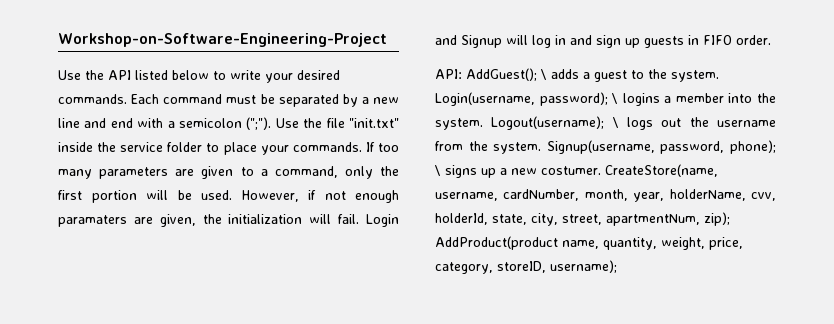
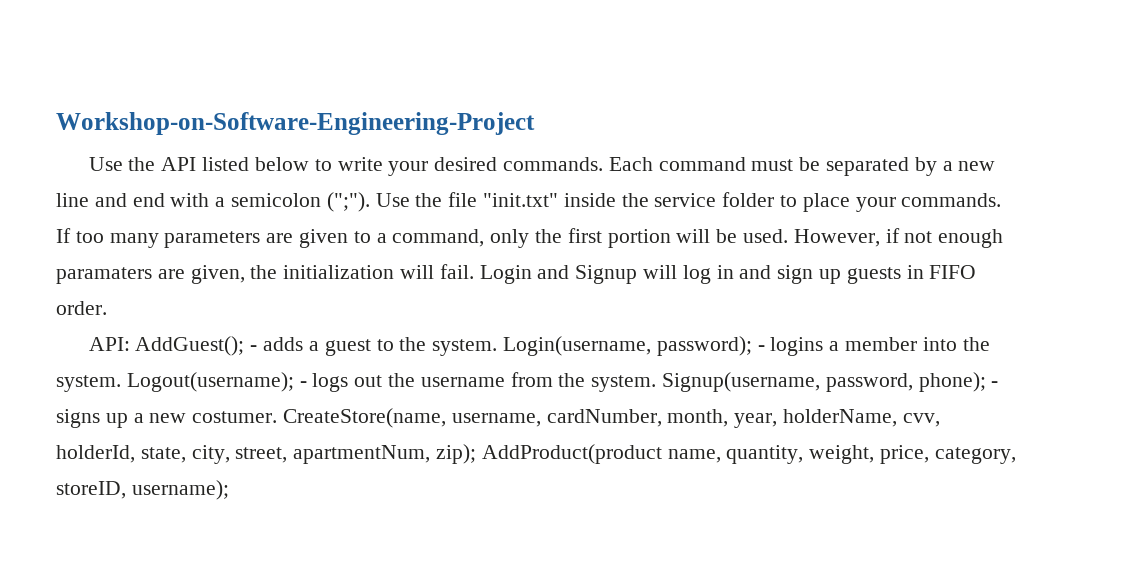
[540,69,547,80] \ -> [250,345,258,351] -
[611,93,619,104] \ -> [757,345,765,351] -
[611,117,619,128] \ -> [299,381,307,387] -
[434,165,441,176] \ -> [991,381,999,387] -

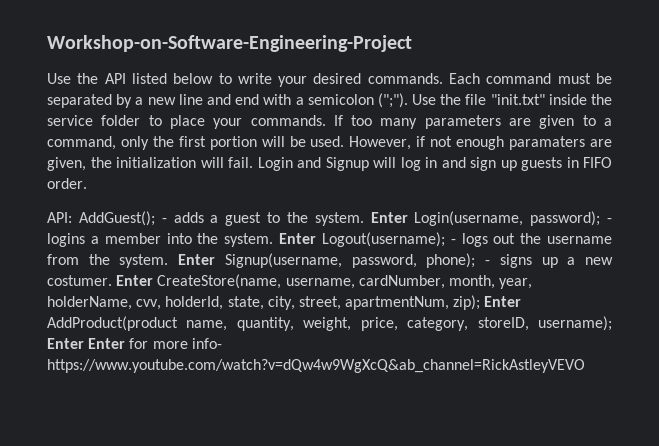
(498, 347) none -> [370,212,408,223] Enter
(121, 383) none -> [279,233,316,244] Enter
(657, 383) none -> [178,254,216,265] Enter
(278, 417) none -> [116,275,154,286] Enter
(477, 454) none -> [484,296,522,307] Enter
(229, 490) none -> [47,338,222,349] [47,359,585,373] Enter Enter for more info- https://www.youtube.com/watch?v=dQw4w9WgXcQ&ab_channel=RickAstleyVEVO

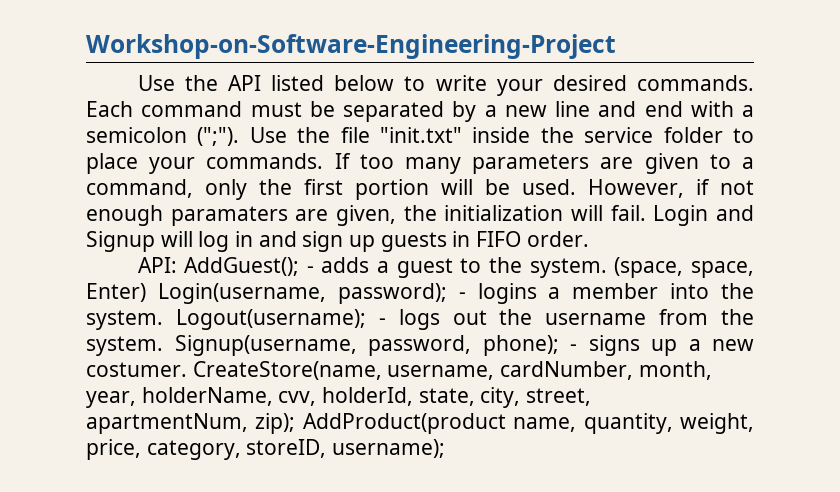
[370,212,408,223] Enter -> [614,257,754,278] [86,283,146,302] (space, space, Enter)
[279,233,316,244] Enter -> (163, 320) none
[178,254,216,265] Enter -> (163, 346) none
[116,275,154,286] Enter -> (187, 369) none
[484,296,522,307] Enter -> (296, 423) none
[47,338,222,349] [47,359,585,373] Enter Enter for more info- https://www.youtube.com/watch?v=dQw4w9WgXcQ&ab_channel=RickAstleyVEVO -> (446, 448) none

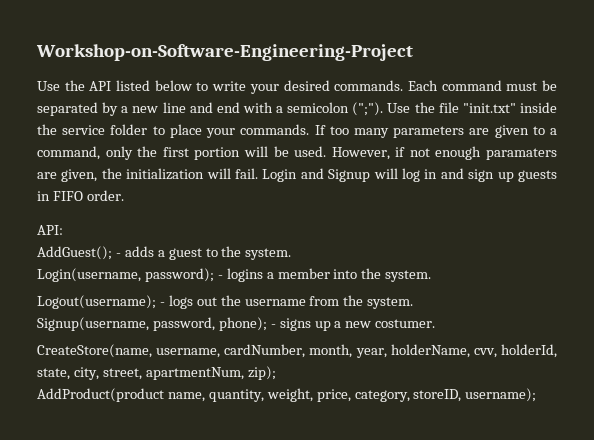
(177, 265) none -> (63, 230) //
[614,257,754,278] [86,283,146,302] (space, space, Enter) -> (292, 254) //
(163, 320) none -> (432, 276) //
(163, 346) none -> (414, 303) //
(187, 369) none -> (436, 323) //
(296, 423) none -> (276, 373) //

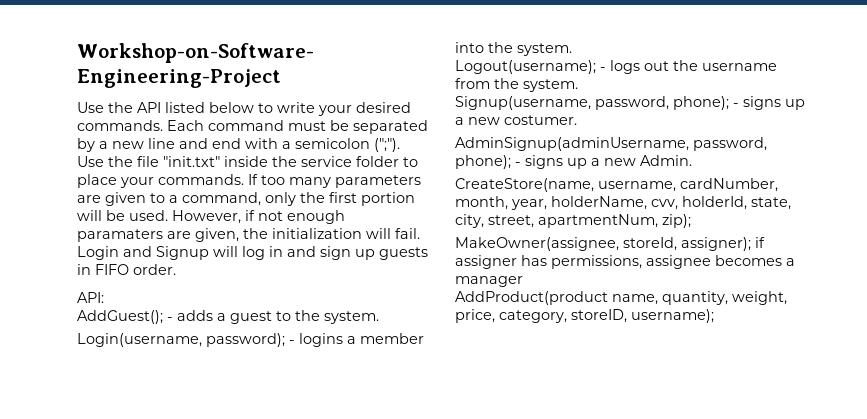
(436, 323) none -> [455,137,767,151] [455,155,692,169] // AdminSignup(adminUsername, password, phone); - signs up a new Admin.
(276, 373) none -> [455,237,765,251] [455,255,795,269] [455,276,523,287] // MakeOwner(assignee, storeId, assigner); if assigner has permissions, assignee becomes a manager

